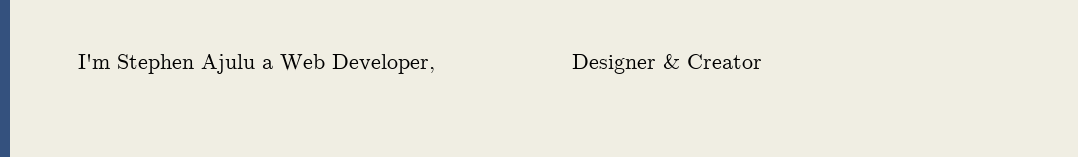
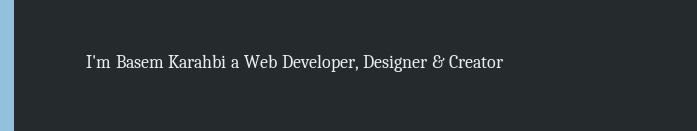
[117,54,255,74] Stephen Ajulu -> [115,54,227,68] Basem Karahbi

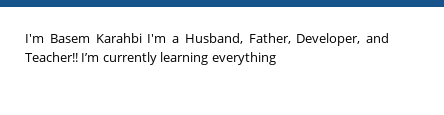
[231,54,504,72] a Web Developer, Designer & Creator -> [147,33,389,46] [25,52,276,65] I'm a Husband, Father, Developer, and Teacher!! I’m currently learning everything

